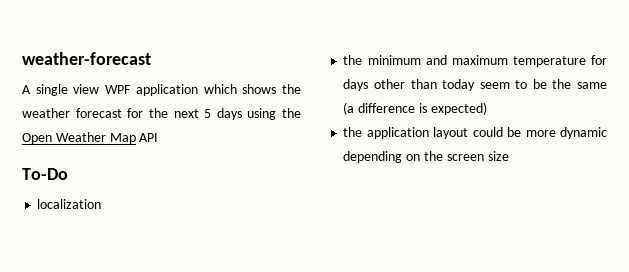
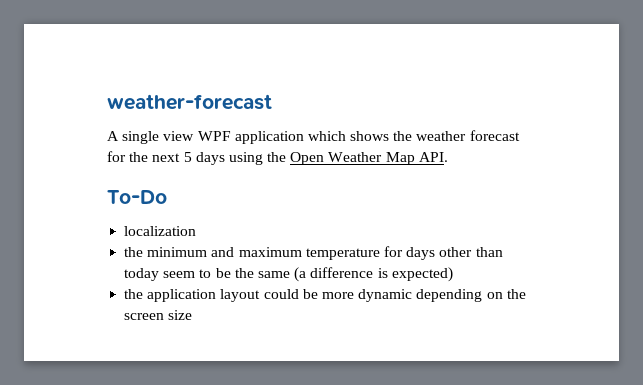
[139,133,159,142] API -> [418,152,448,162] API.

